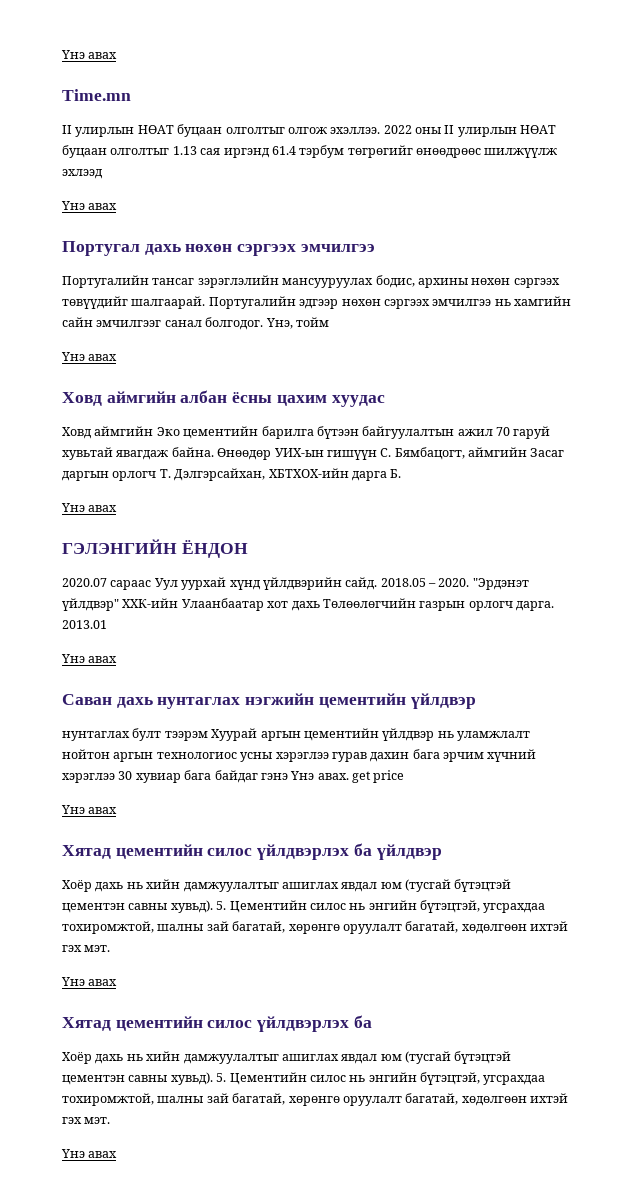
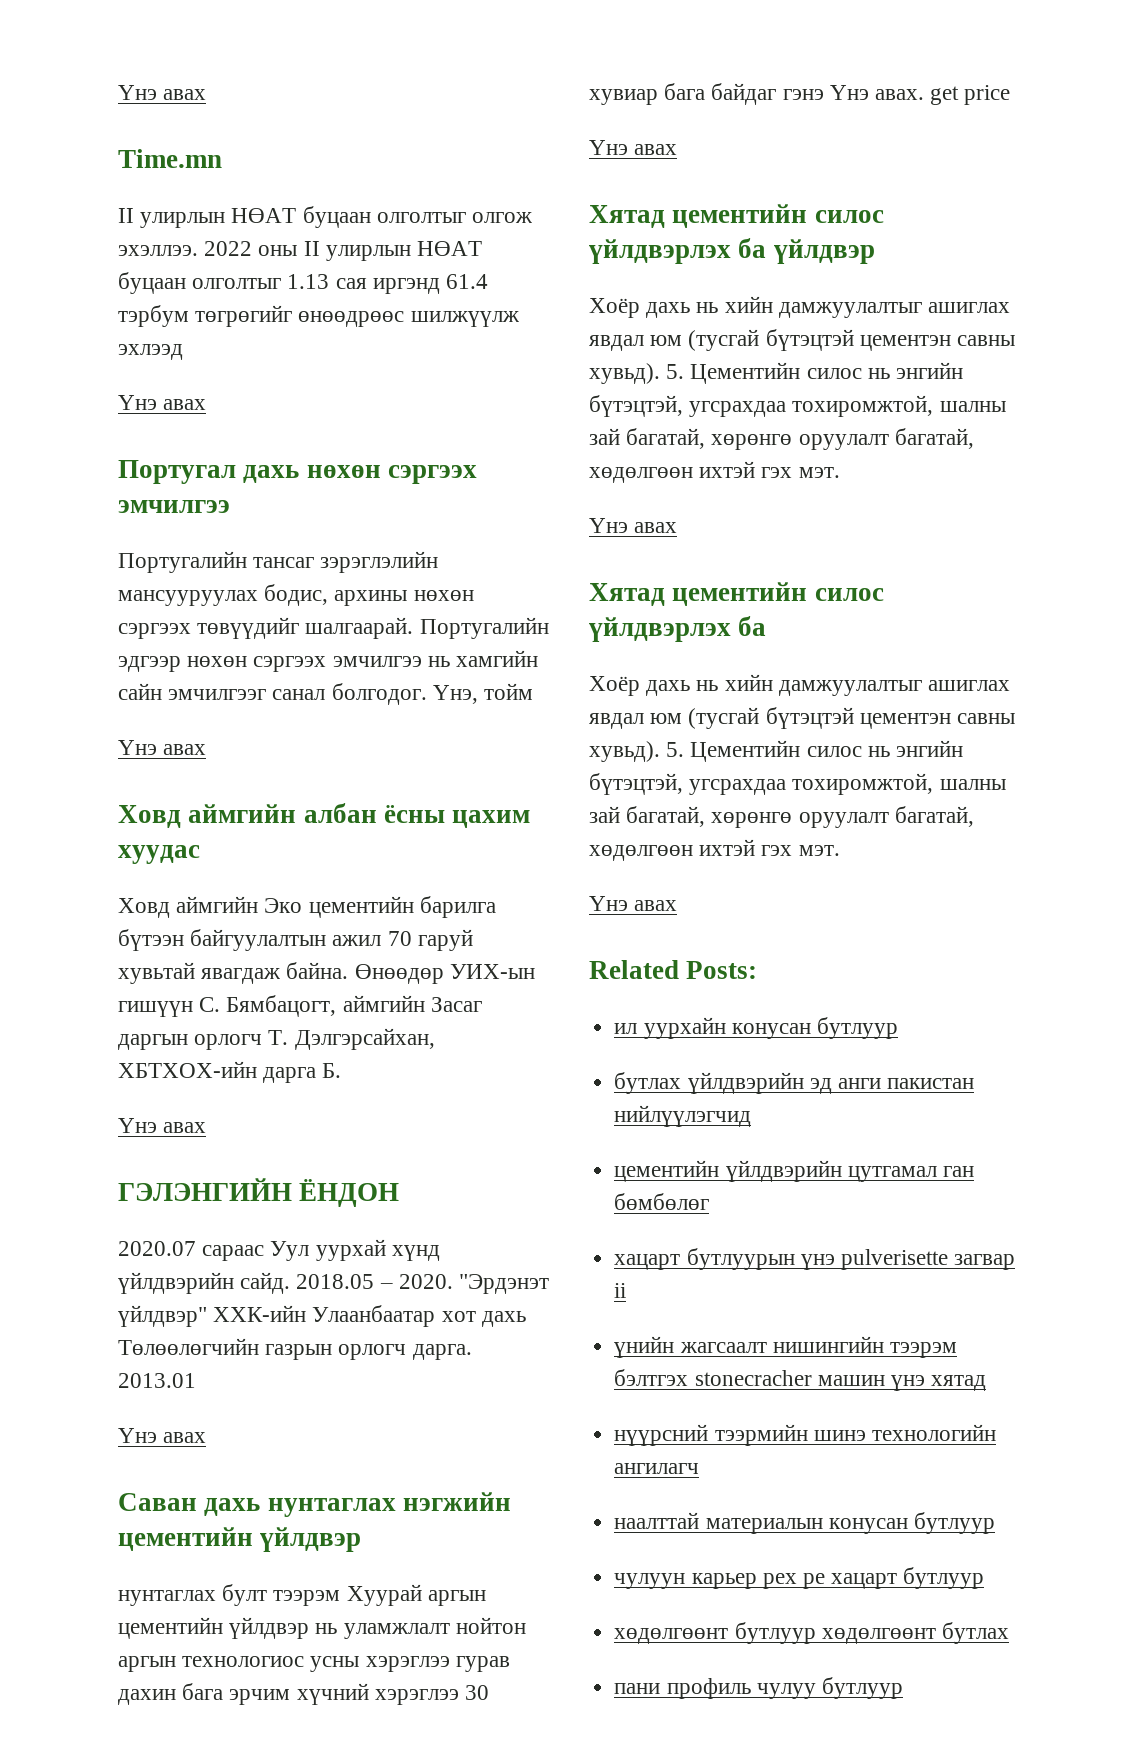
(118, 1154) none -> [589,960,758,979] [614,1017,898,1039] [614,1072,975,1094] [614,1105,752,1127] [614,1160,974,1182] [614,1193,710,1210] [614,1248,1016,1270] [614,1283,627,1298] [614,1336,957,1358] [614,1369,987,1391] [614,1424,996,1446] [614,1463,700,1474] [614,1512,995,1534] [614,1567,985,1589] [614,1622,1009,1644] [614,1677,903,1699] // Related Posts: // ил уурхайн конусан бутлуур // бутлах үйлдвэрийн эд анги пакистан нийлүүлэгчид // цементийн үйлдвэрийн цутгамал ган бөмбөлөг // хацарт бутлуурын үнэ pulverisette загвар ii // үнийн жагсаалт нишингийн тээрэм бэлтгэх stonecracher машин үнэ хятад // нүүрсний тээрмийн шинэ технологийн ангилагч // наалттай материалын конусан бутлуур // чулуун карьер pex pe хацарт бутлуур // хөдөлгөөнт бутлуур хөдөлгөөнт бутлах // пани профиль чулуу бутлуур

